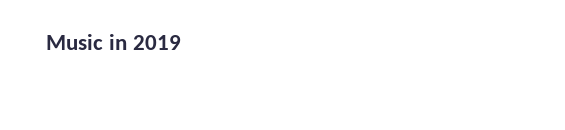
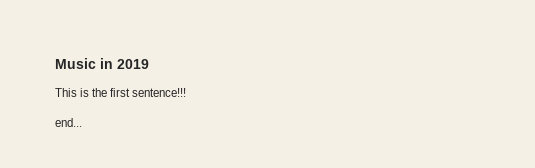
(182, 42) none -> [55,88,187,97] [55,118,82,127] // This is the first sentence!!! // end...

